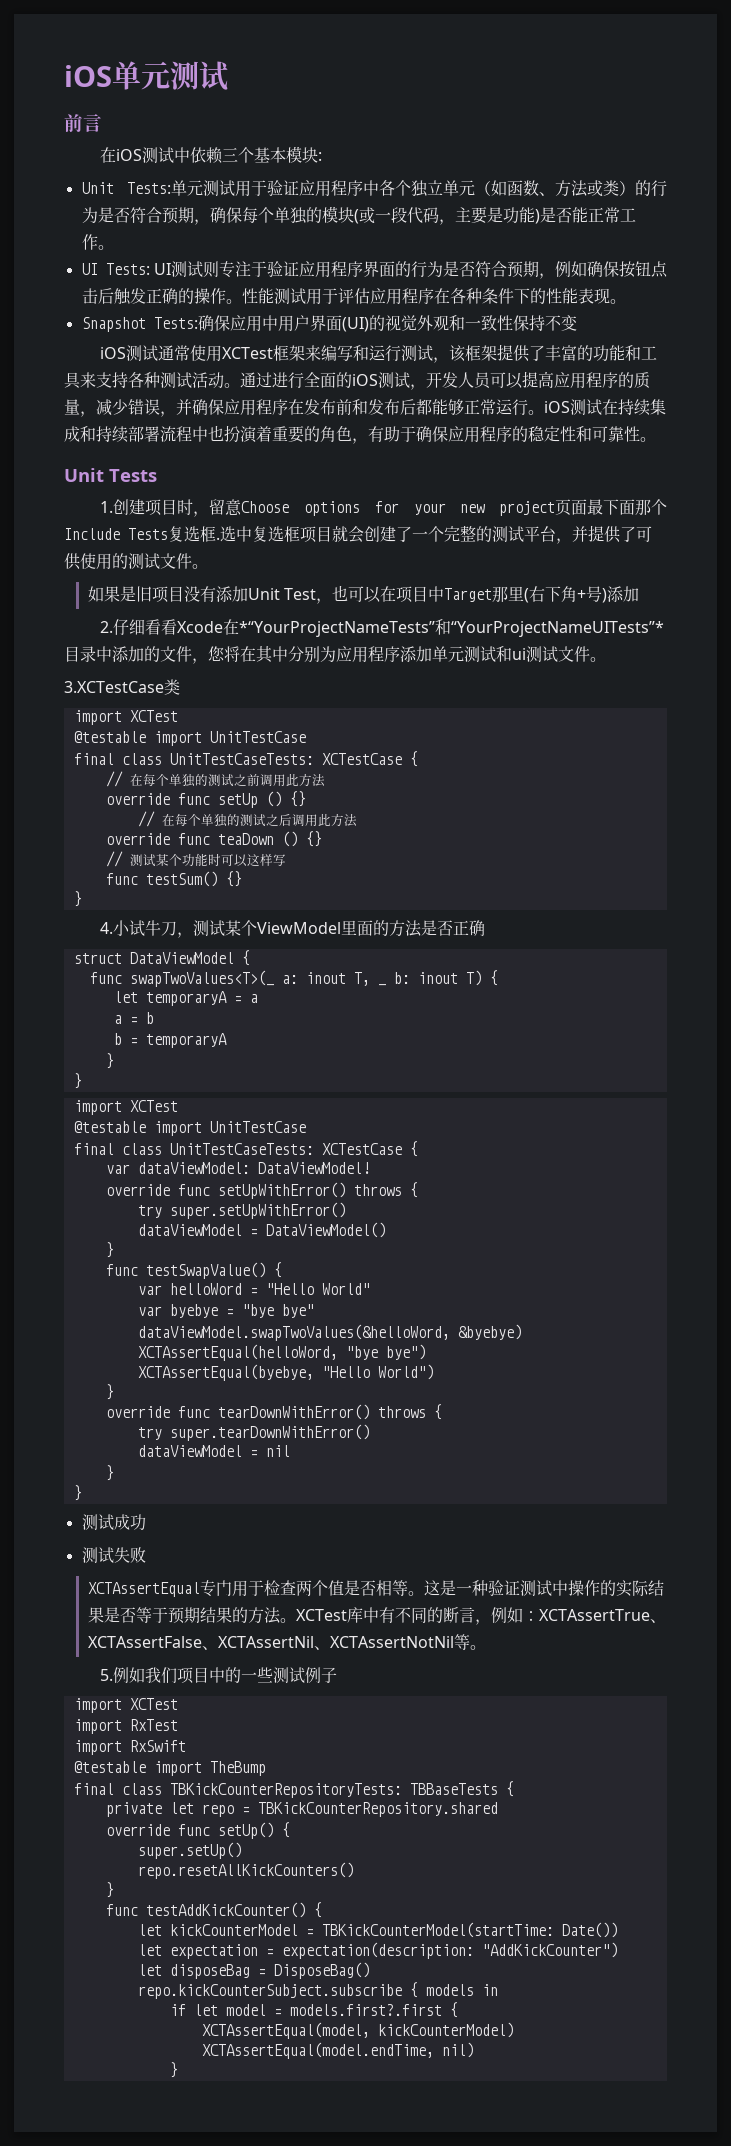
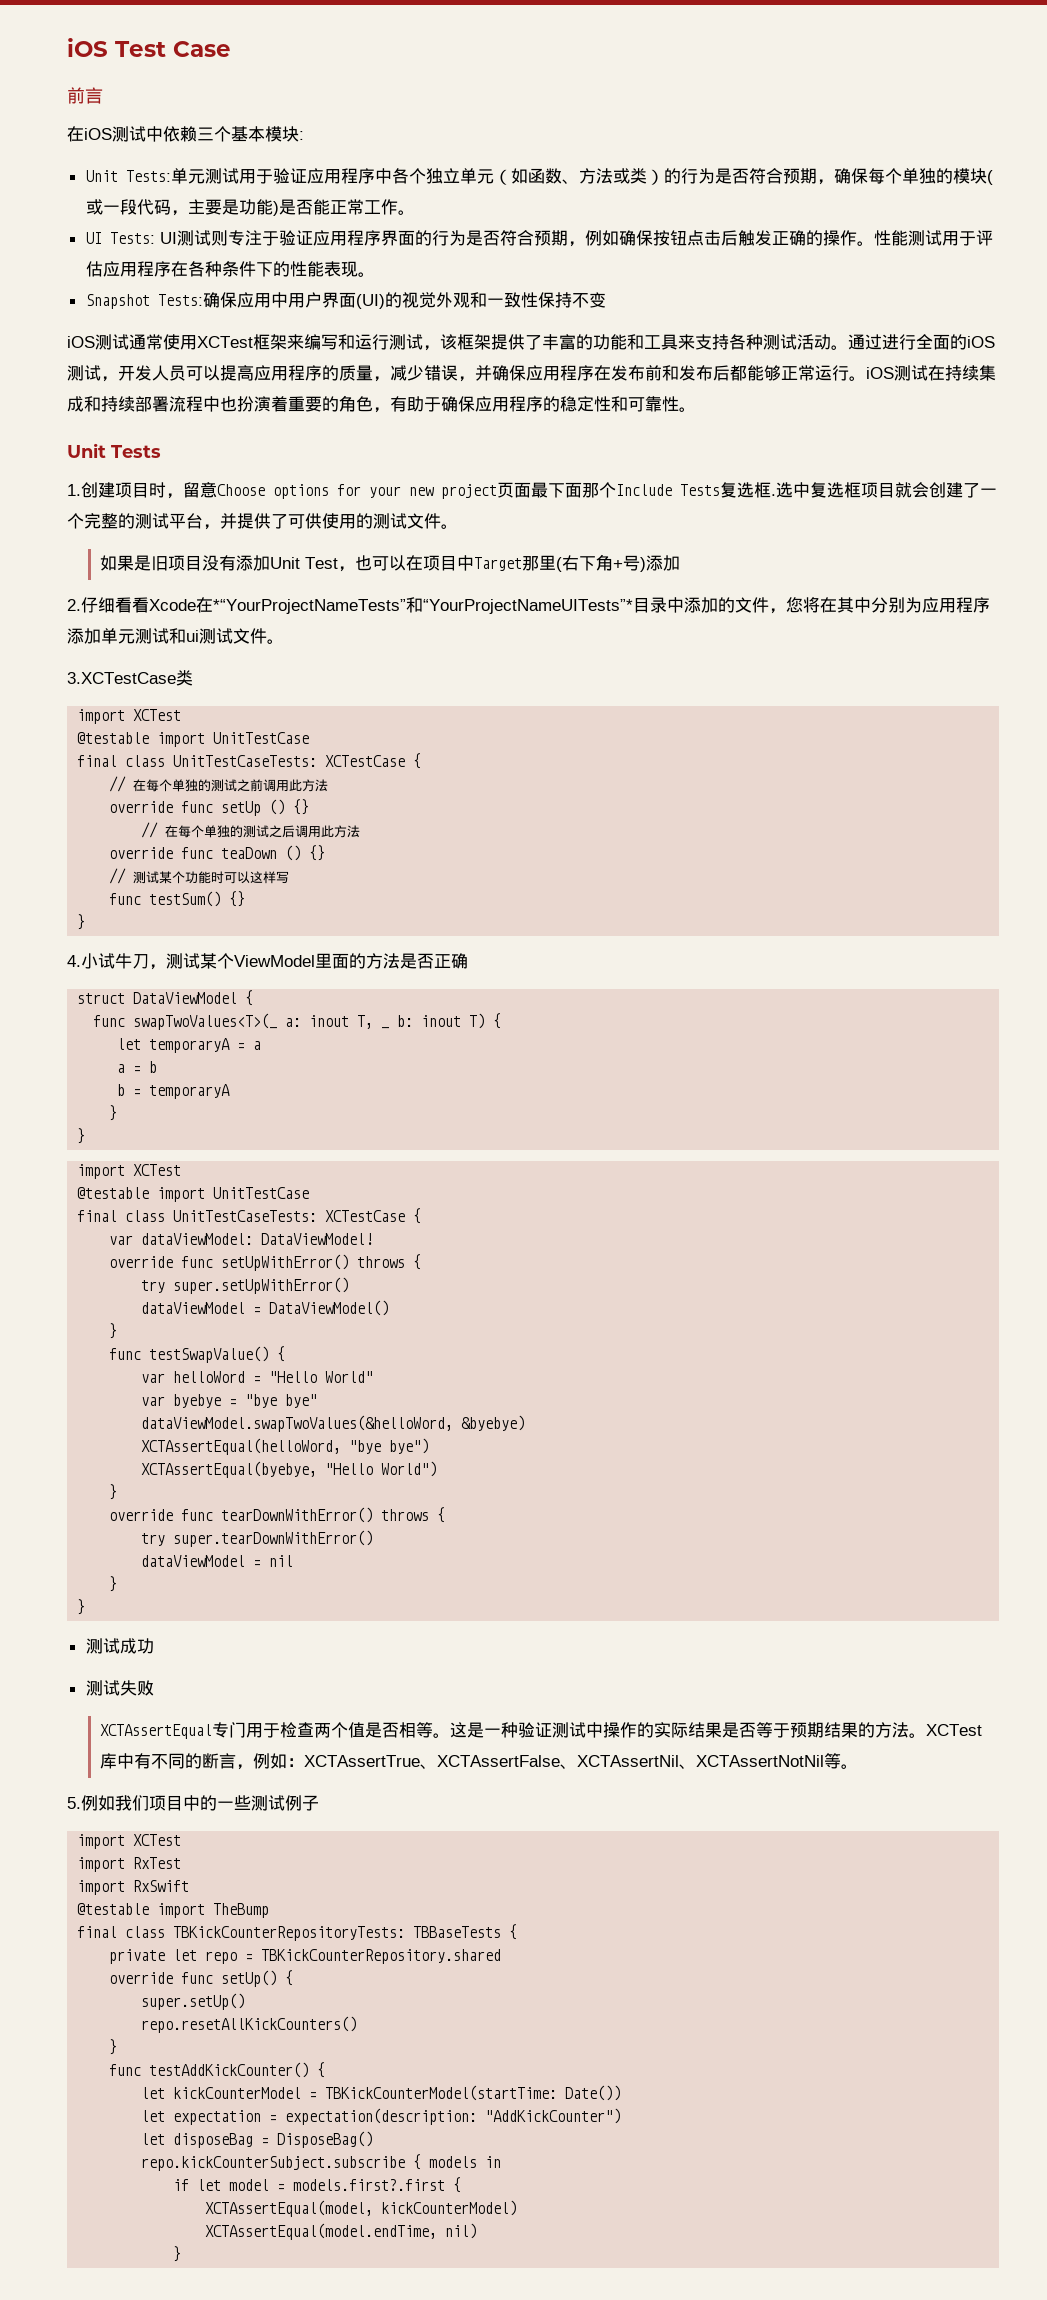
[64,61,228,91] iOS单元测试 -> [67,38,231,57] iOS Test Case

